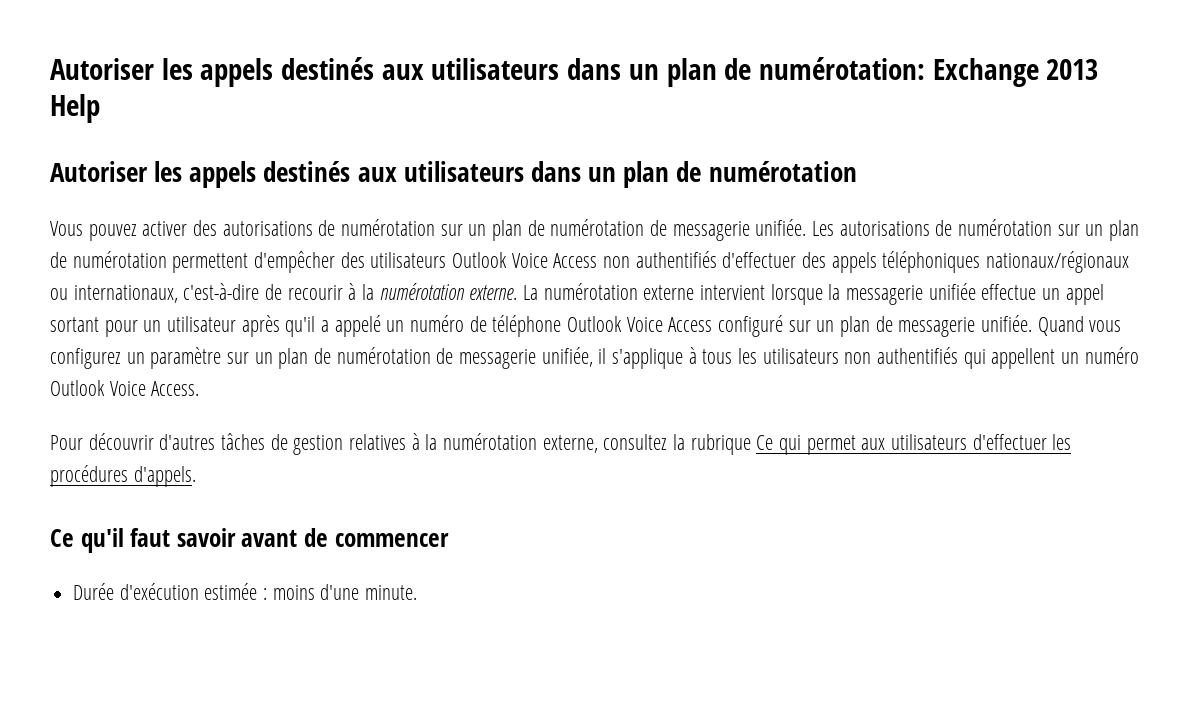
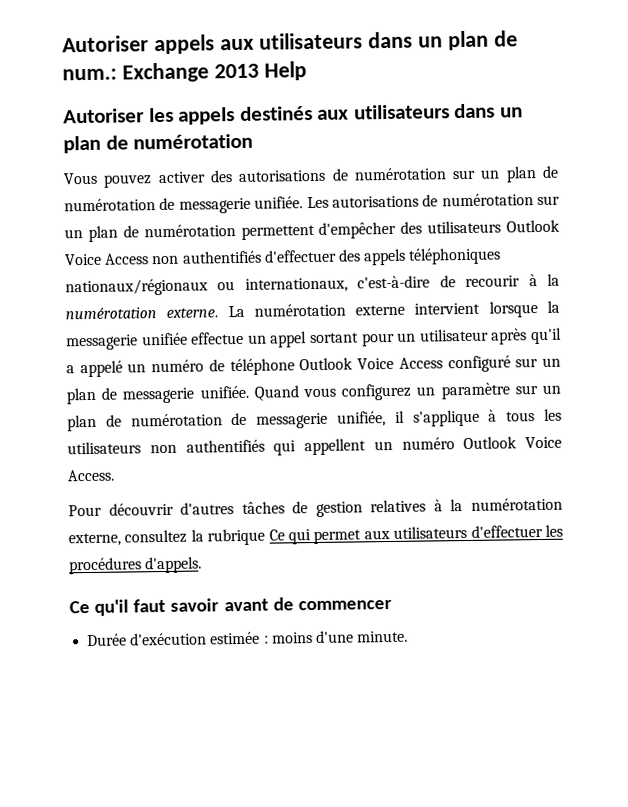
[50,57,925,87] Autoriser les appels destinés aux utilisateurs dans un plan de numérotation: -> [62,30,518,55] [62,68,117,81] Autoriser appels aux utilisateurs dans un plan de num.:

